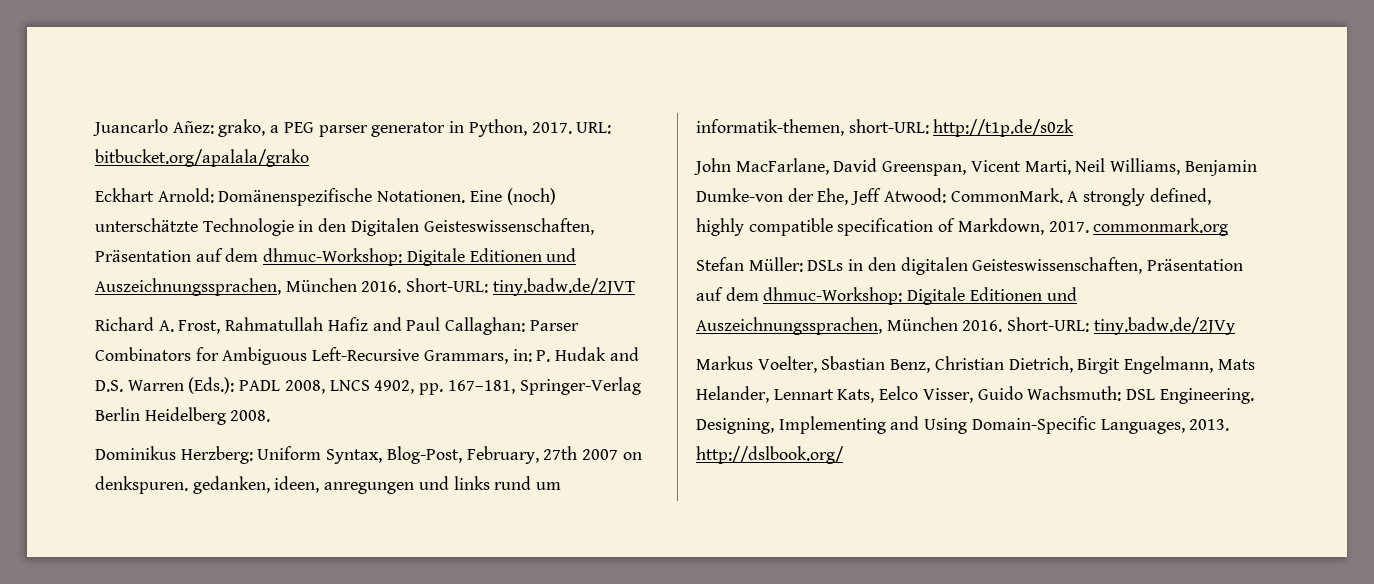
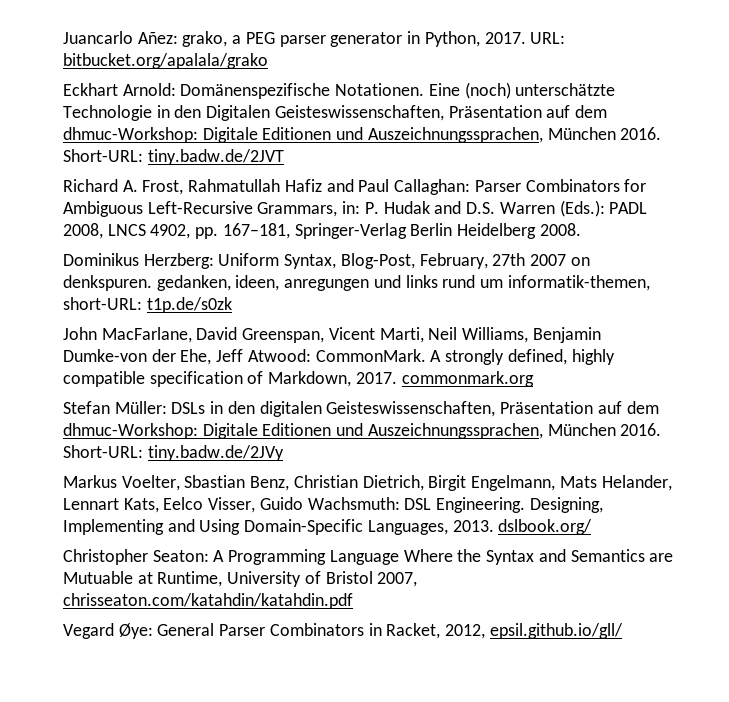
[933,119,1075,137] http://t1p.de/s0zk -> [146,297,232,313] t1p.de/s0zk
[696,446,844,464] http://dslbook.org/ -> [498,519,593,535] [63,549,674,565] [63,571,418,587] [63,593,353,609] [63,623,623,639] dslbook.org/ // Christopher Seaton: A Programming Language Where the Syntax and Semantics are Mutuable at Runtime, University of Bristol 2007, chrisseaton.com/katahdin/katahdin.pdf // Vegard Øye: General Parser Combinators in Racket, 2012, epsil.github.io/gll/

